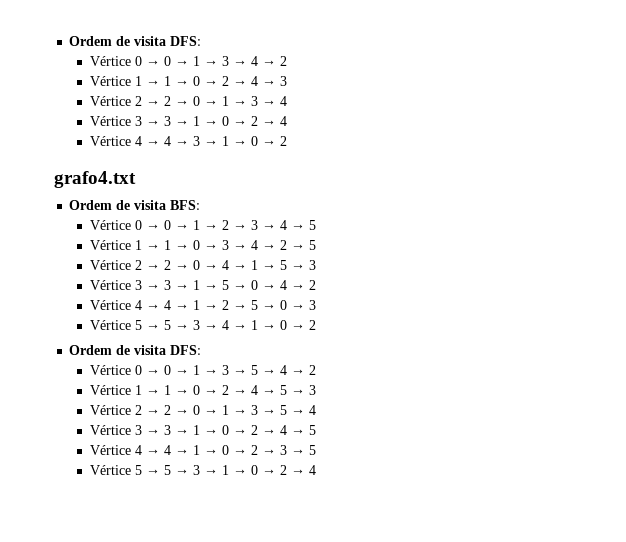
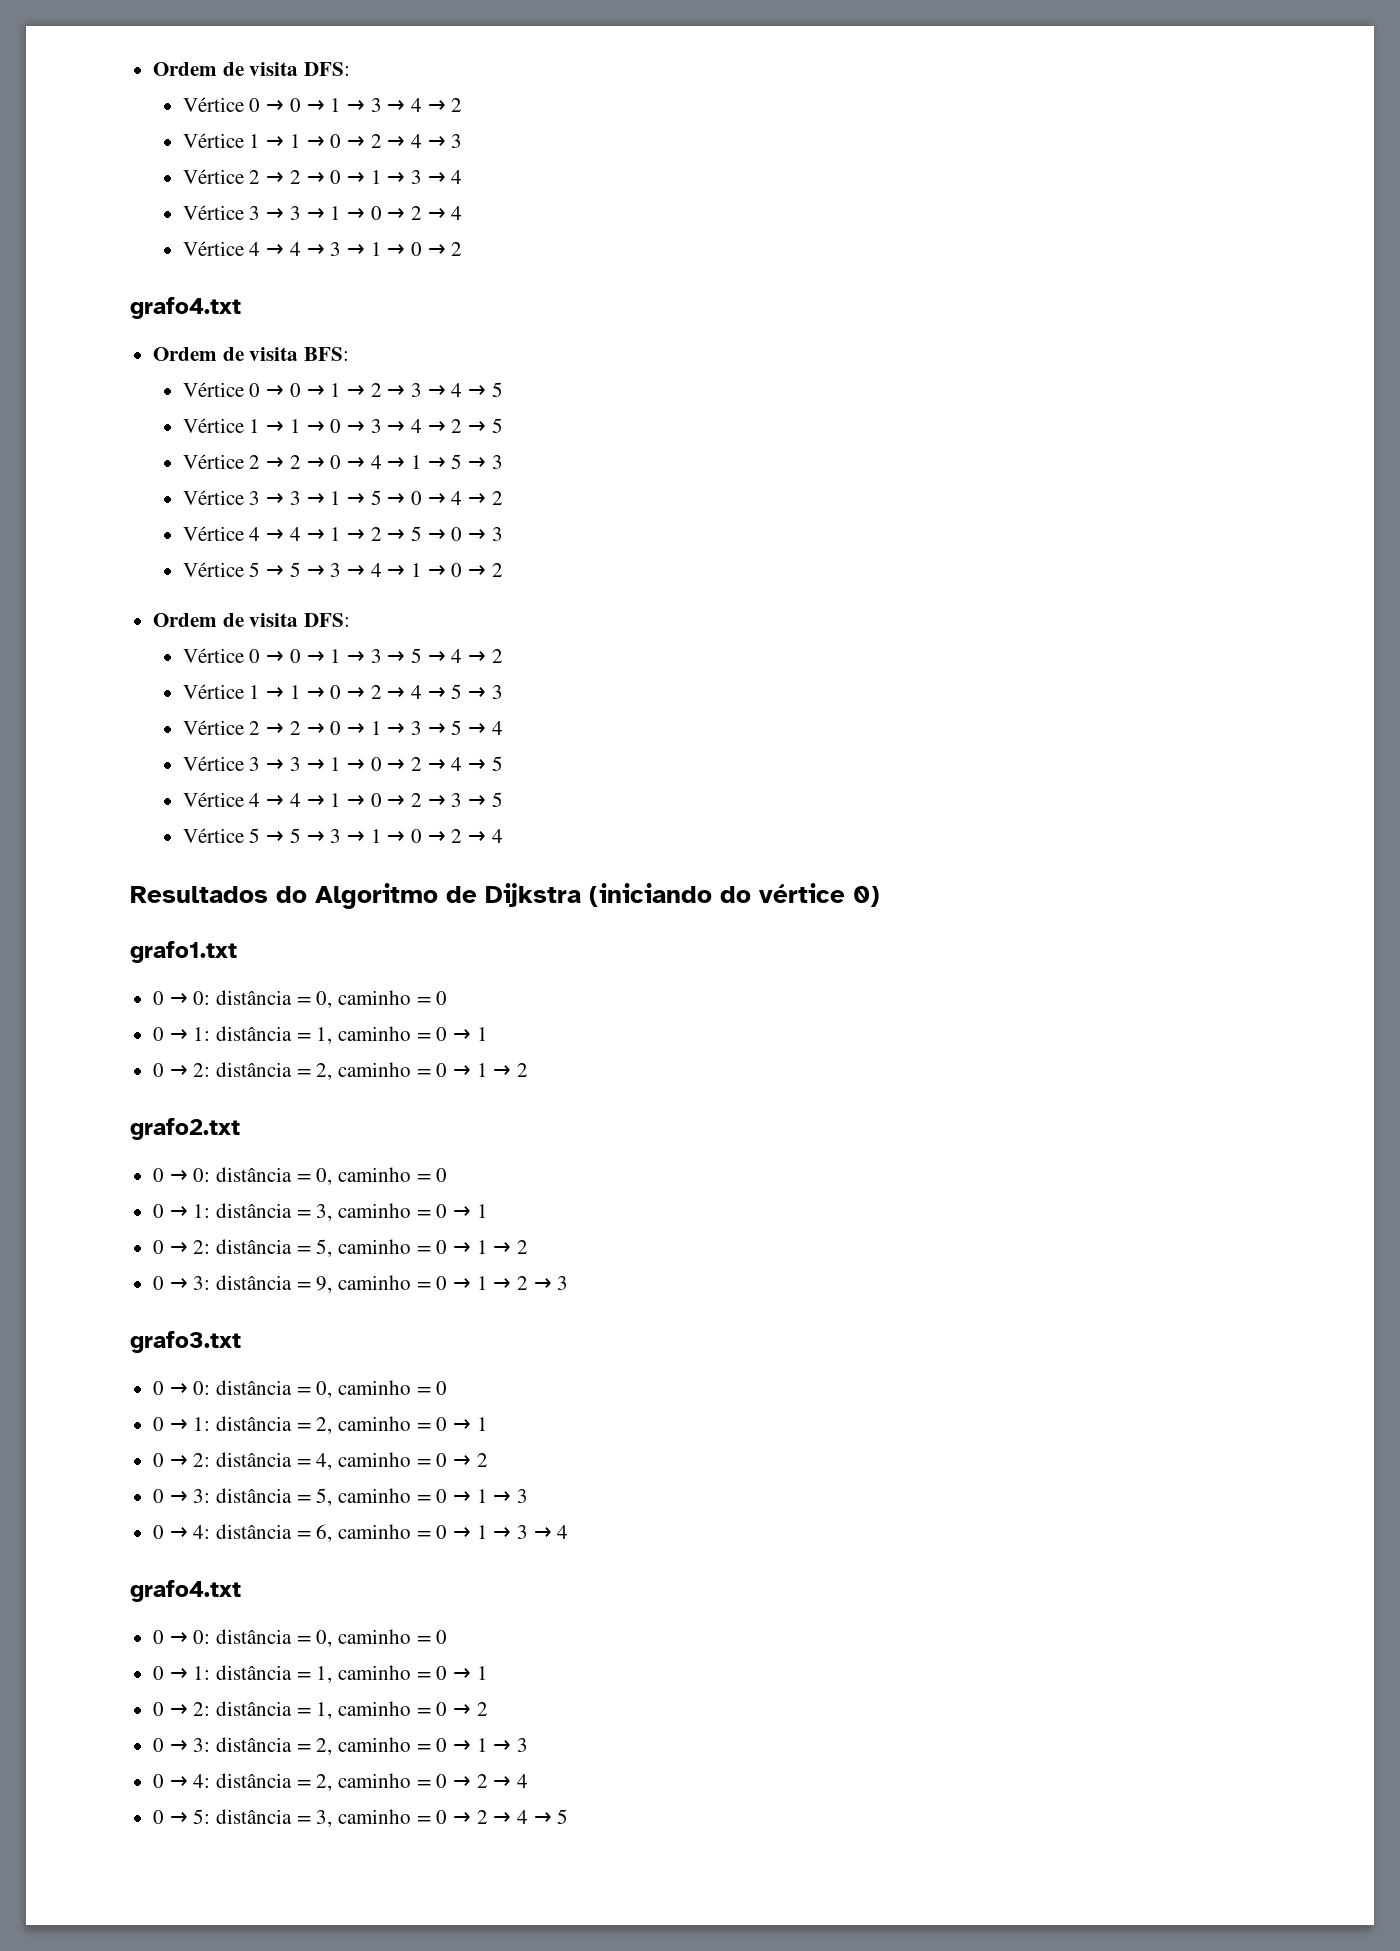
(316, 470) none -> [130,883,880,909] [130,941,237,963] [153,990,448,1008] [153,1026,488,1044] [153,1062,529,1080] [130,1118,240,1140] [153,1167,448,1185] [153,1203,488,1221] [153,1239,529,1257] [153,1275,569,1293] [130,1331,241,1353] [153,1380,448,1398] [153,1416,488,1434] [153,1452,488,1470] [153,1488,529,1506] [153,1524,569,1542] [130,1580,241,1602] [153,1629,448,1647] [153,1665,488,1683] [153,1701,488,1719] [153,1737,529,1755] [153,1773,529,1791] [153,1809,569,1827] // Resultados do Algoritmo de Dijkstra (iniciando do vértice 0) // grafo1.txt // 0 → 0: distância = 0, caminho = 0 // 0 → 1: distância = 1, caminho = 0 → 1 // 0 → 2: distância = 2, caminho = 0 → 1 → 2 // grafo2.txt // 0 → 0: distância = 0, caminho = 0 // 0 → 1: distância = 3, caminho = 0 → 1 // 0 → 2: distância = 5, caminho = 0 → 1 → 2 // 0 → 3: distância = 9, caminho = 0 → 1 → 2 → 3 // grafo3.txt // 0 → 0: distância = 0, caminho = 0 // 0 → 1: distância = 2, caminho = 0 → 1 // 0 → 2: distância = 4, caminho = 0 → 2 // 0 → 3: distância = 5, caminho = 0 → 1 → 3 // 0 → 4: distância = 6, caminho = 0 → 1 → 3 → 4 // grafo4.txt // 0 → 0: distância = 0, caminho = 0 // 0 → 1: distância = 1, caminho = 0 → 1 // 0 → 2: distância = 1, caminho = 0 → 2 // 0 → 3: distância = 2, caminho = 0 → 1 → 3 // 0 → 4: distância = 2, caminho = 0 → 2 → 4 // 0 → 5: distância = 3, caminho = 0 → 2 → 4 → 5

